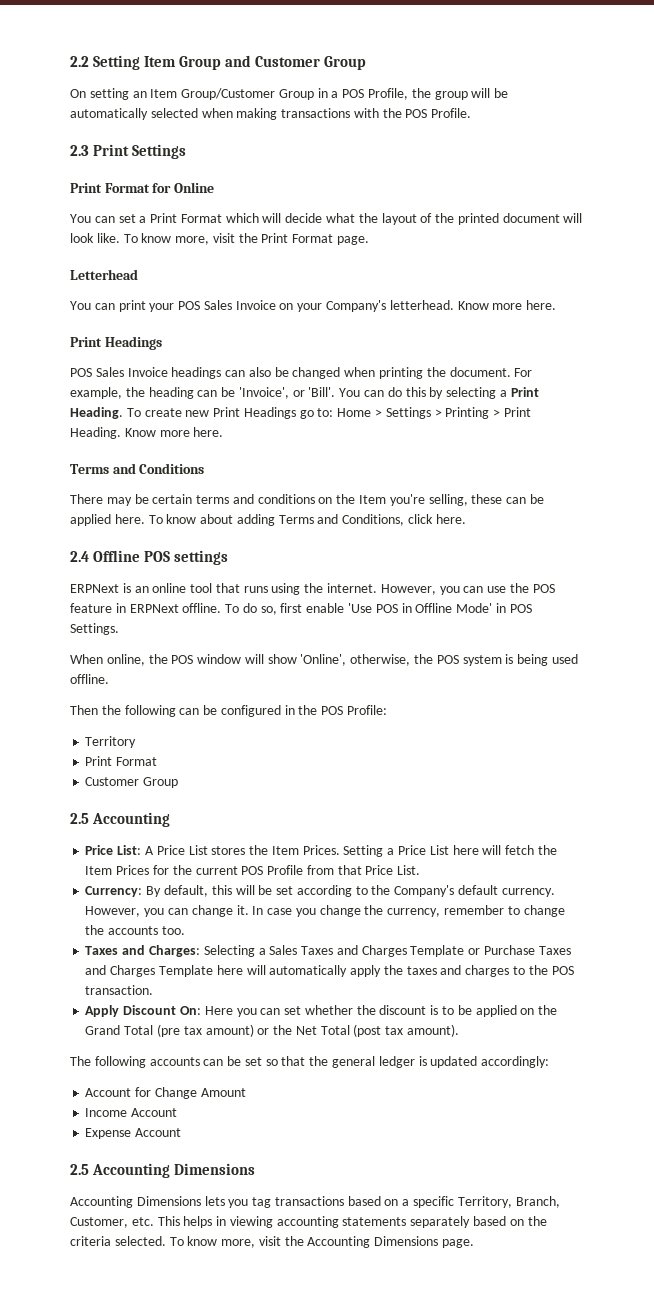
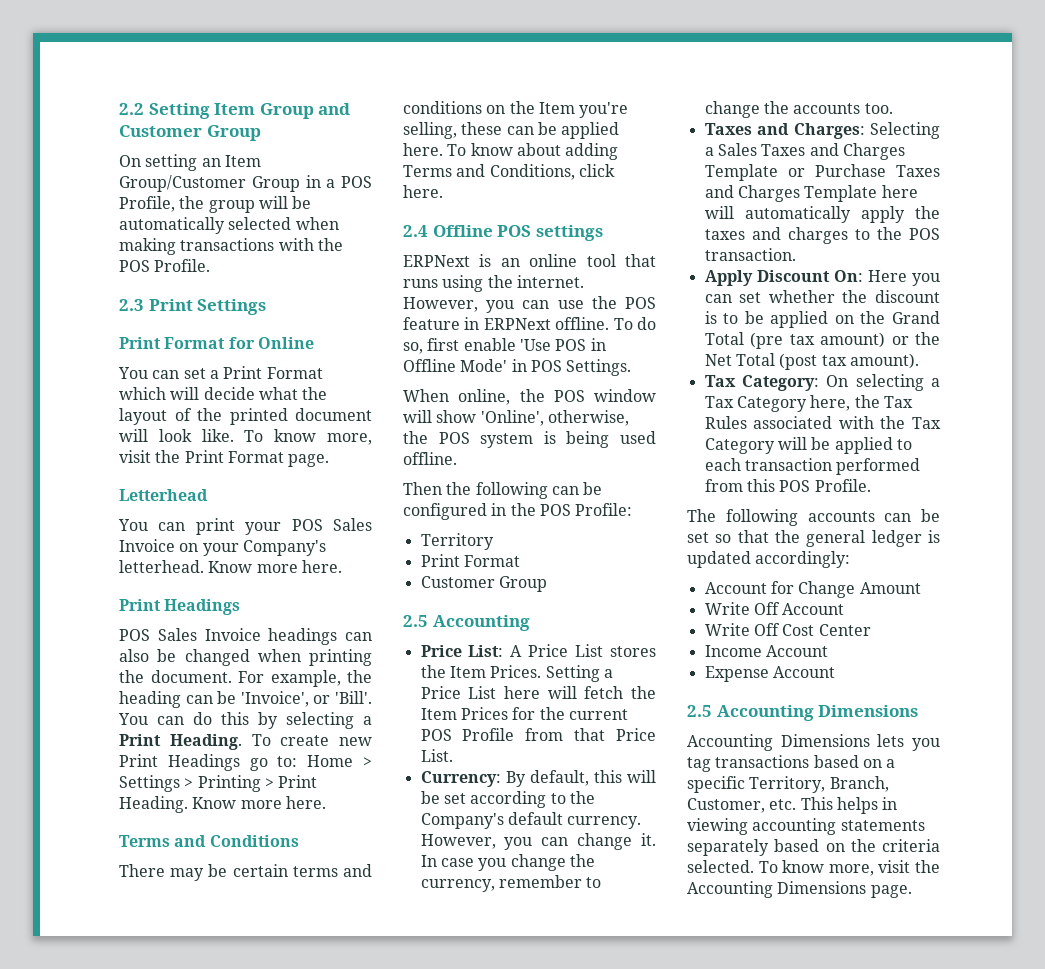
(459, 1030) none -> [704,374,940,391] [704,395,913,412] [704,416,941,429] [704,437,912,454] [704,458,921,475] [704,479,871,492] // Tax Category: On selecting a Tax Category here, the Tax Rules associated with the Tax Category will be applied to each transaction performed from this POS Profile.
(246, 1092) none -> [704,602,845,615] [704,623,871,636] // Write Off Account // Write Off Cost Center

